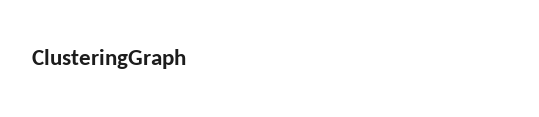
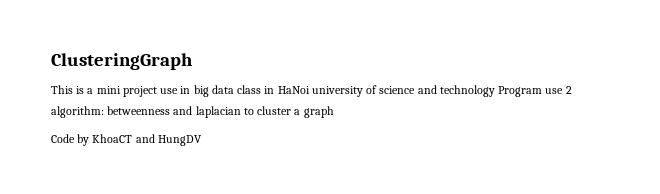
(186, 59) none -> [51,85,572,97] [51,106,334,118] [51,134,202,146] // This is a mini project use in big data class in HaNoi university of science and technology Program use 2 algorithm: betweenness and laplacian to cluster a graph // Code by KhoaCT and HungDV

